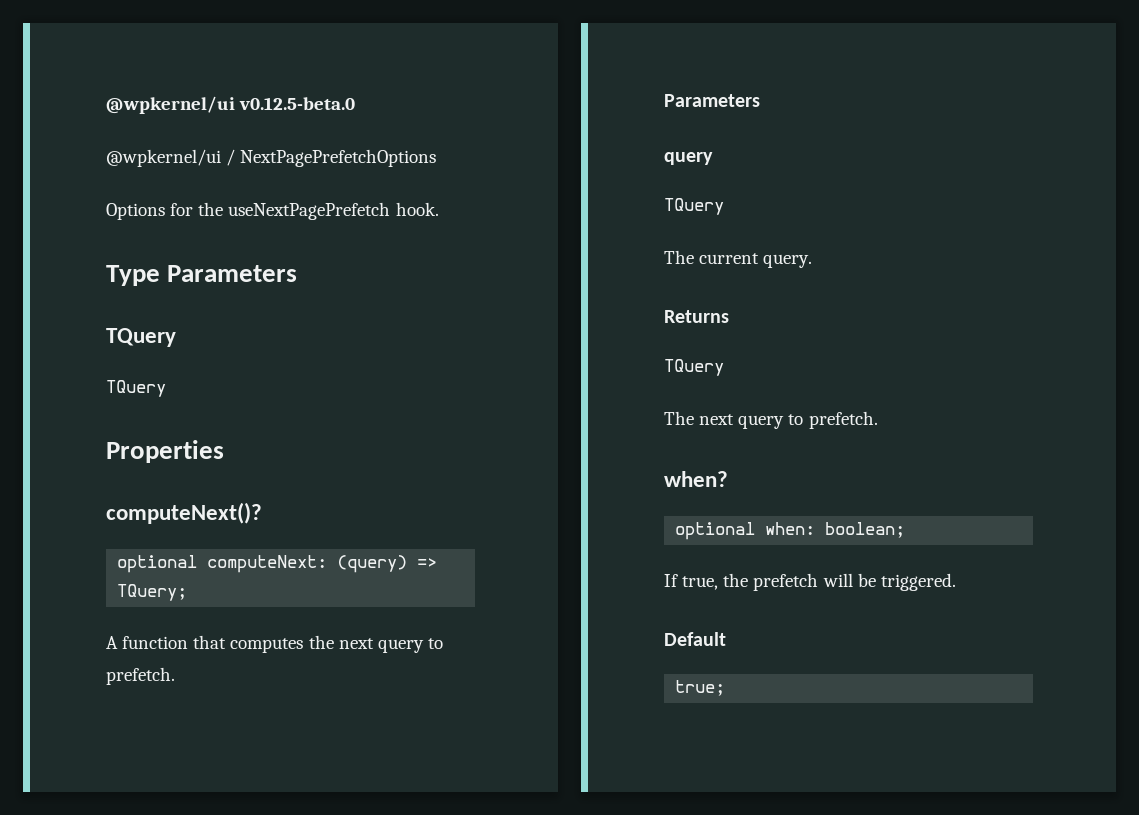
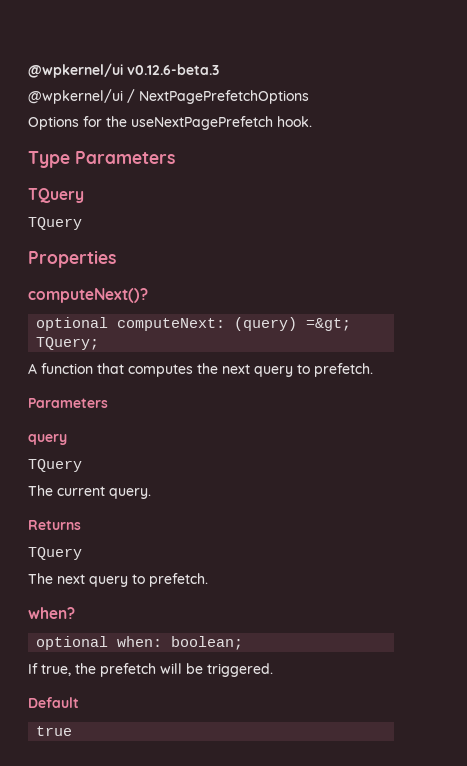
[106,96,356,114] @wpkernel/ui v0.12.5-beta.0 -> [28,63,219,78] @wpkernel/ui v0.12.6-beta.3
[417,558,438,568] => -> [306,318,352,331] =&gt;
[675,680,726,696] true; -> [36,726,73,736] true

